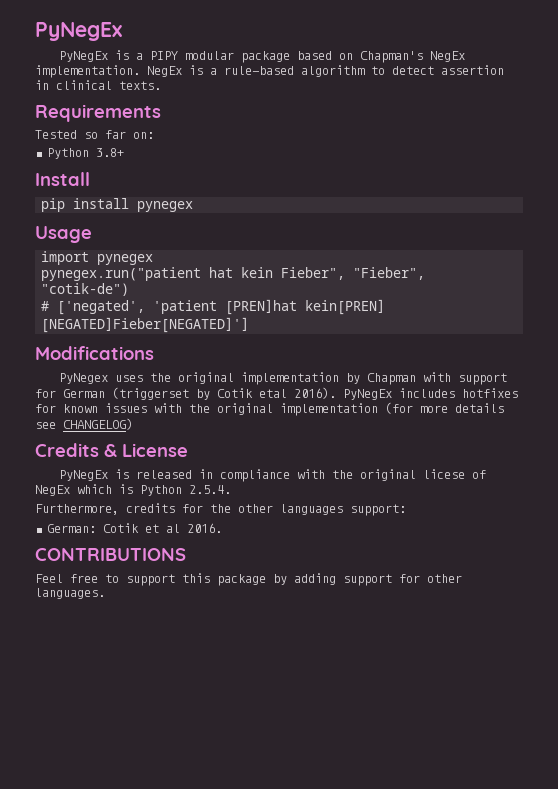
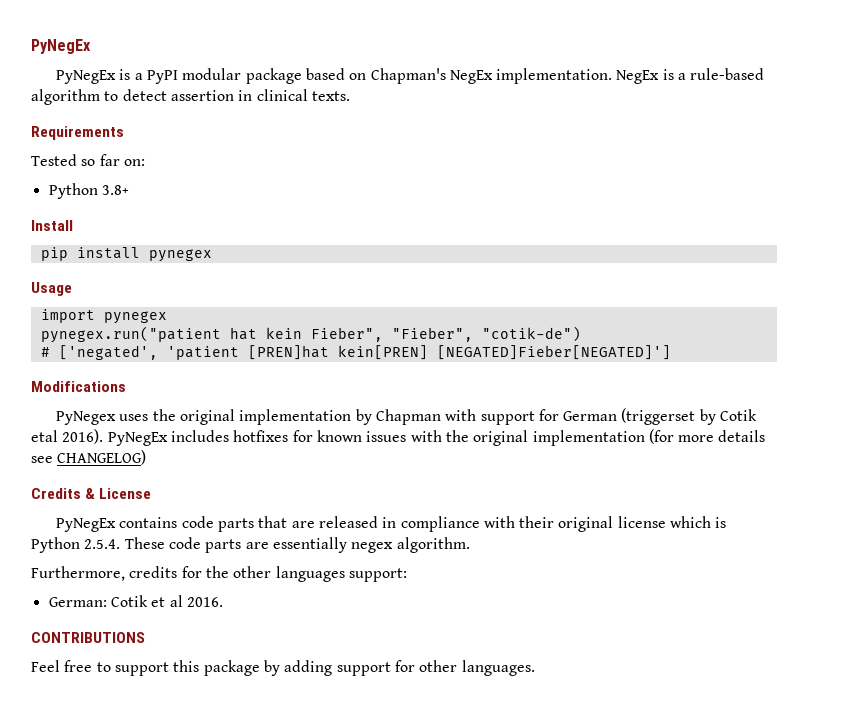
[150,51,179,60] PIPY -> [146,70,178,84] PyPI
[115,469,487,482] [35,484,231,496] is released in compliance with the original licese of NegEx which is Python 2.5.4. -> [119,516,727,532] [31,537,470,553] contains code parts that are released in compliance with their original license which is Python 2.5.4. These code parts are essentially negex algorithm.

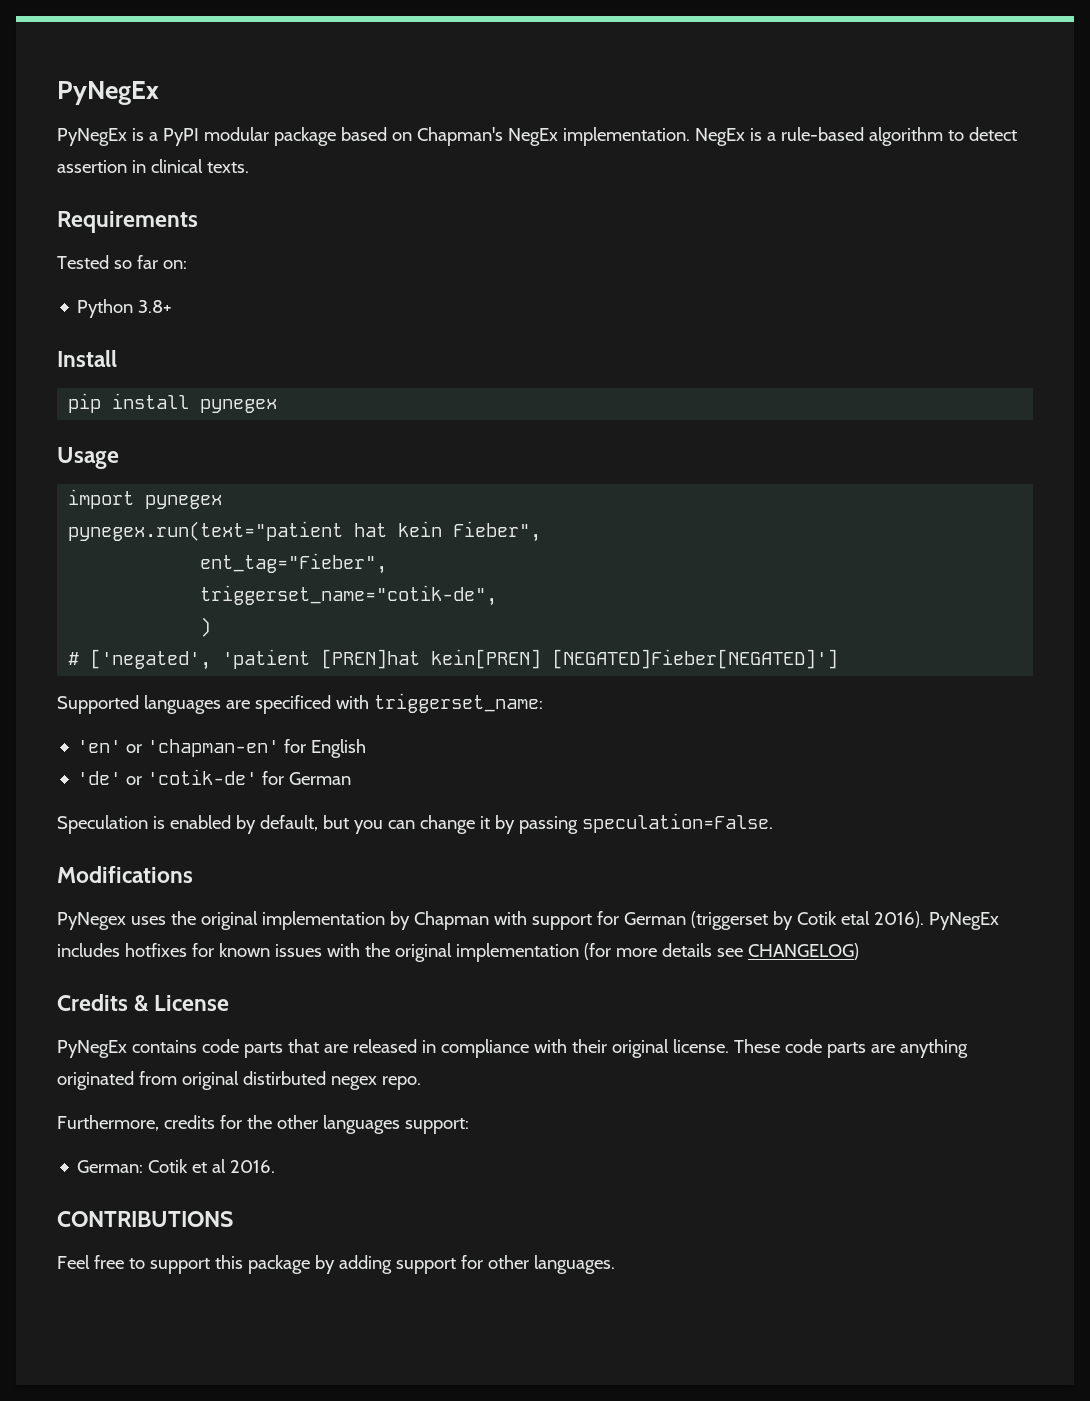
[40,326,221,343] pynegex.run("patient -> [68,521,344,541] pynegex.run(text="patient
[391,326,581,342] "Fieber", "cotik-de") -> [200,553,388,574] [200,585,498,606] [200,617,212,637] // ent_tag="Fieber", // triggerset_name="cotik-de", // )
(671, 352) none -> [57,693,543,714] [77,739,367,758] [77,769,352,785] [57,813,773,834] // Supported languages are specificed with triggerset_name: // 'en' or 'chapman-en' for English // 'de' or 'cotik-de' for German // Speculation is enabled by default, but you can change it by passing speculation=False.
[617,516,727,528] [31,537,470,553] license which is Python 2.5.4. These code parts are essentially negex algorithm. -> [672,1039,968,1058] [57,1071,421,1090] license. These code parts are anything originated from original distirbuted negex repo.

